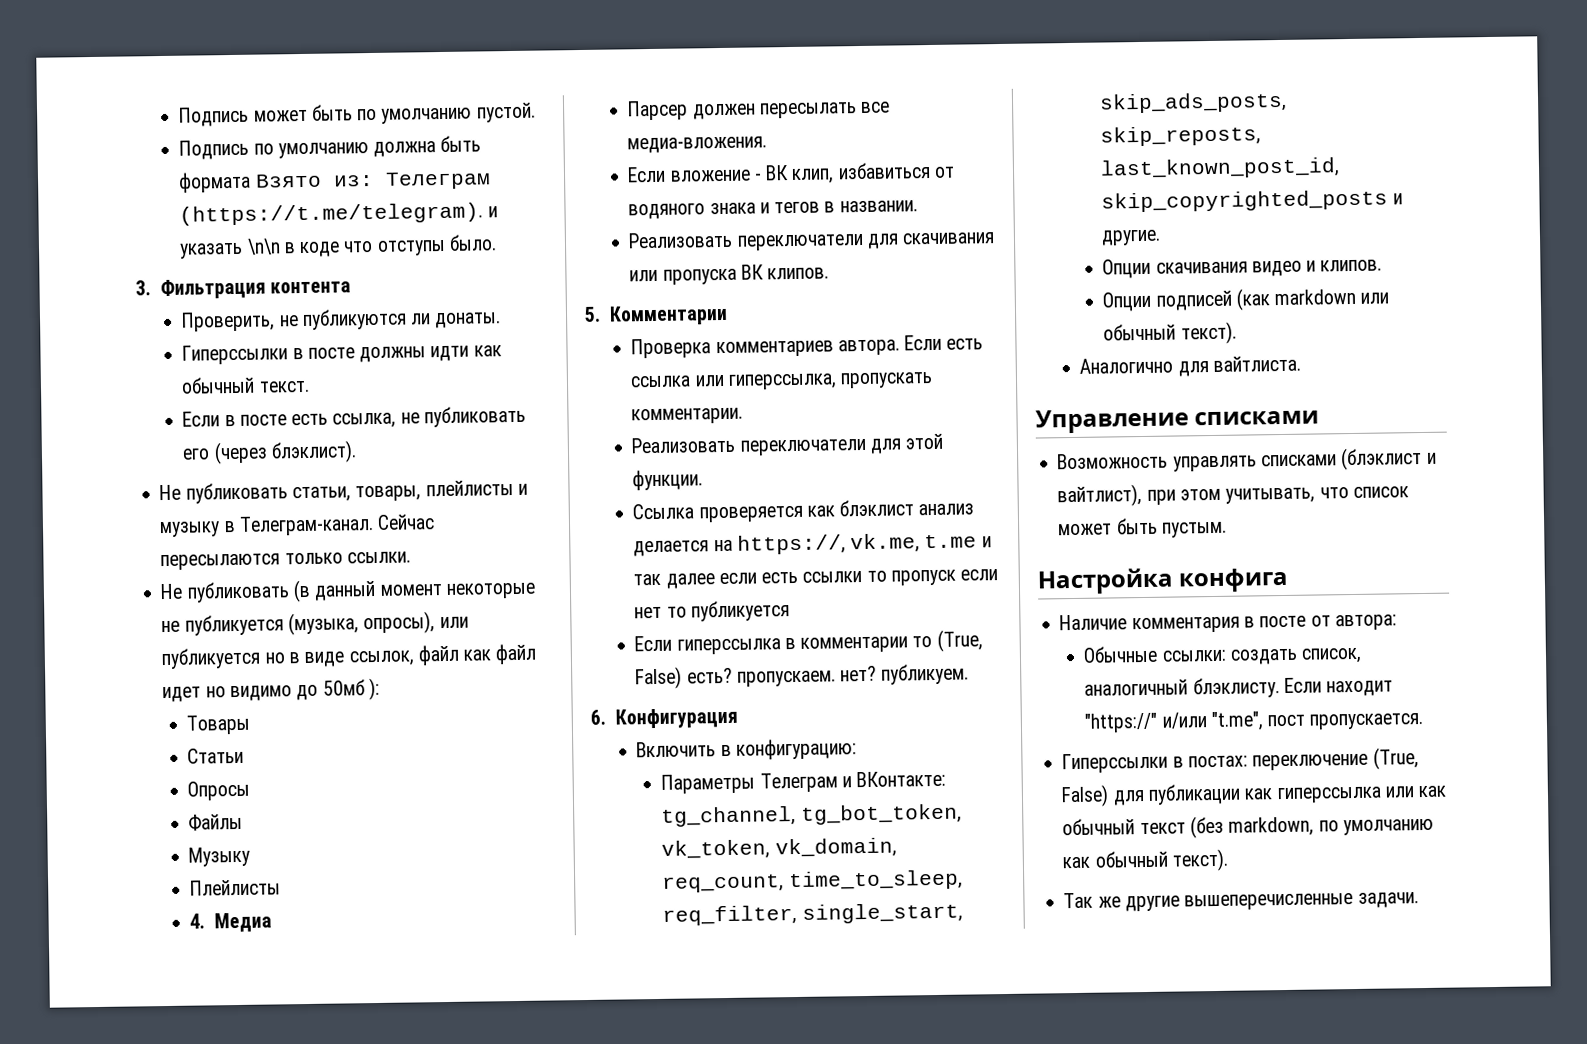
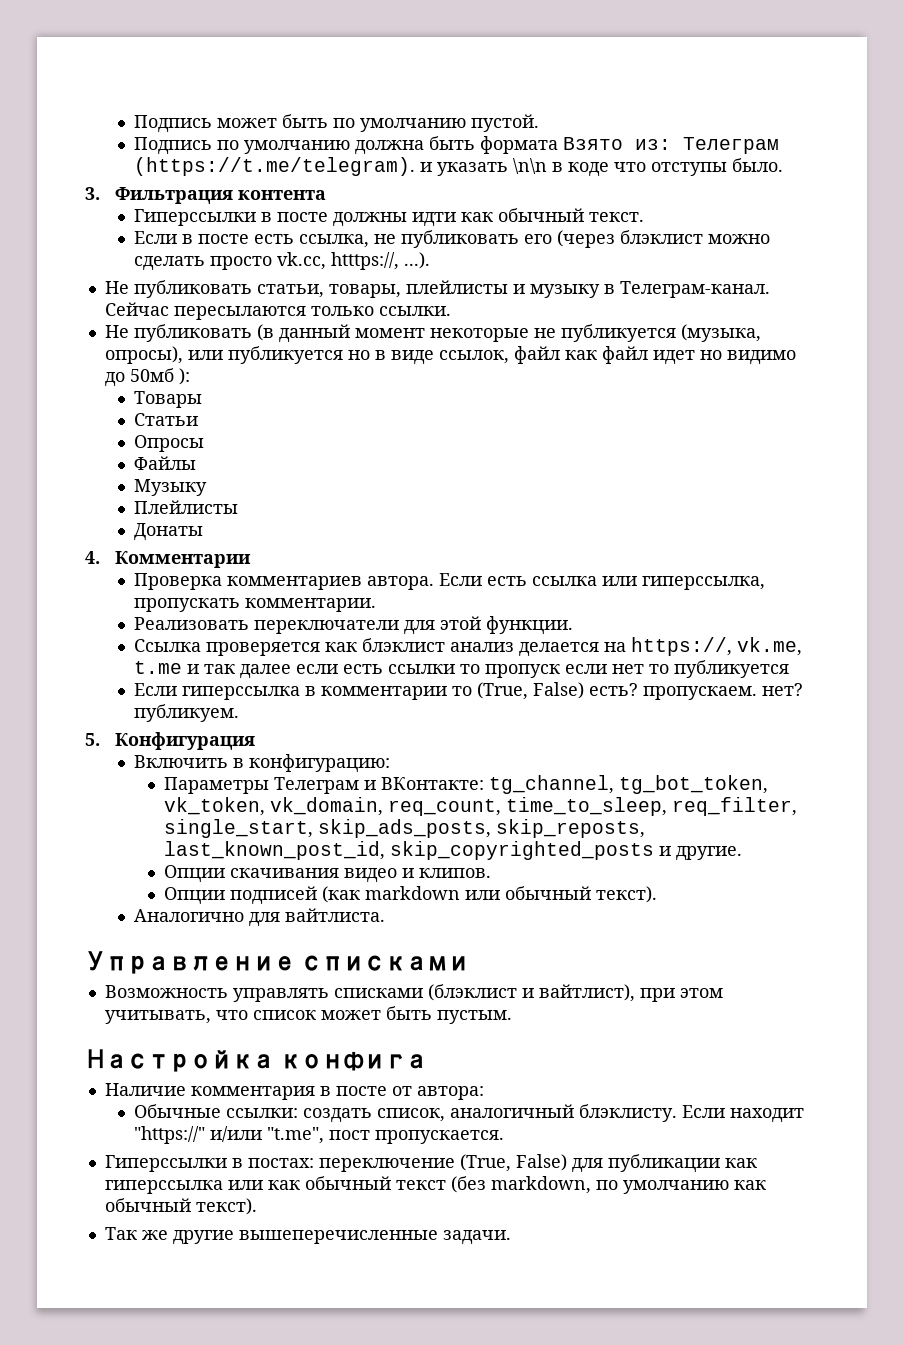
[180,308,502,332] // Проверить, не публикуются ли донаты. -> (326, 195) none
[270,440,357,464] блэклист). -> [620,230,771,244] [134,252,431,271] блэклист можно сделать просто vk.cc, htttps://, ...).
[189,912,273,933] [626,100,891,121] [627,136,768,154] [627,162,955,184] [628,200,918,220] [628,231,996,251] [629,264,830,285] [584,306,601,322] 4. Медиа // Парсер должен пересылать все медиа-вложения. // Если вложение - ВК клип, избавиться от водяного знака и тегов в названии. // Реализовать переключатели для скачивания или пропуска ВК клипов. // 5. -> [134,523,204,541] [85,551,100,564] Донаты // 4.
[590,709,606,725] 6. -> [85,733,100,746] 5.

